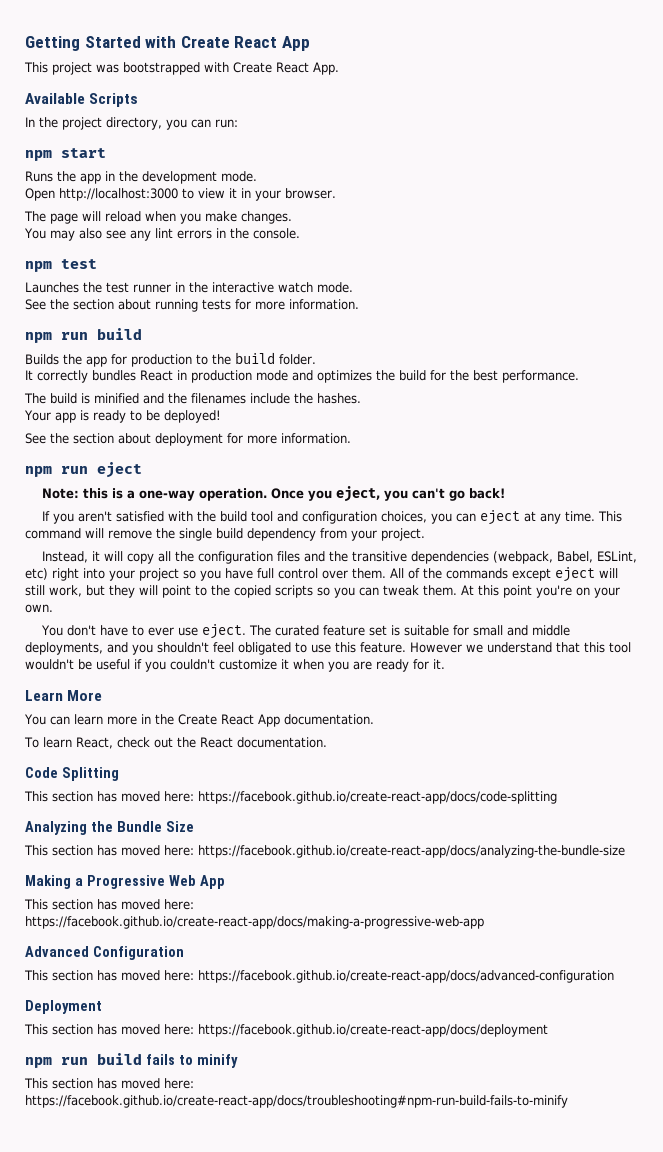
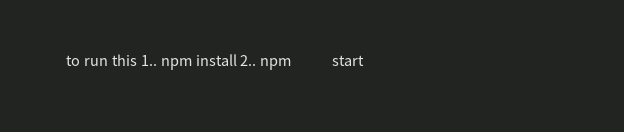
[25,36,310,51] [24,62,339,75] [25,93,139,107] [25,117,238,130] [25,148,106,161] [25,171,257,184] [25,188,336,201] [24,211,292,224] [24,228,300,241] [25,259,97,272] [25,282,353,293] [25,299,359,312] [25,328,142,343] [25,352,316,367] [25,370,579,383] [24,393,361,404] [24,410,221,423] [25,433,351,446] [25,462,142,478] [42,486,506,502] [42,510,623,525] [25,528,425,541] [42,551,638,564] [25,567,618,582] [25,585,620,598] [25,604,53,613] [41,624,571,639] [25,642,631,655] [25,659,445,672] [25,690,103,701] [24,714,374,727] [24,737,327,749] [25,767,119,781] [24,791,557,804] [25,821,194,835] [24,845,625,858] [25,875,225,889] [24,899,194,910] [25,916,484,929] [25,946,184,960] [24,970,614,983] [25,1000,102,1014] [24,1024,548,1037] [25,1053,238,1068] [24,1078,194,1089] [25,1095,568,1108] Getting Started with Create React App // This project was bootstrapped with Create React App. // Available Scripts // In the project directory, you can run: // npm start // Runs the app in the development mode. // Open http://localhost:3000 to view it in your browser. // The page will reload when you make changes. // You may also see any lint errors in the console. // npm test // Launches the test runner in the interactive watch mode. // See the section about running tests for more information. // npm run build // Builds the app for production to the build folder. // It correctly bundles React in production mode and optimizes the build for the best performance. // The build is minified and the filenames include the hashes. // Your app is ready to be deployed! // See the section about deployment for more information. // npm run eject // Note: this is a one-way operation. Once you eject, you can't go back! // If you aren't satisfied with the build tool and configuration choices, you can eject at any time. This command will remove the single build dependency from your project. // Instead, it will copy all the configuration files and the transitive dependencies (webpack, Babel, ESLint, etc) right into your project so you have full control over them. All of the commands except eject will still work, but they will point to the copied scripts so you can tweak them. At this point you're on your own. // You don't have to ever use eject. The curated feature set is suitable for small and middle deployments, and you shouldn't feel obligated to use this feature. However we understand that this tool wouldn't be useful if you couldn't customize it when you are ready for it. // Learn More // You can learn more in the Create React App documentation. // To learn React, check out the React documentation. // Code Splitting // This section has moved here: https://facebook.github.io/create-react-app/docs/code-splitting // Analyzing the Bundle Size // This section has moved here: https://facebook.github.io/create-react-app/docs/analyzing-the-bundle-size // Making a Progressive Web App // This section has moved here: https://facebook.github.io/create-react-app/docs/making-a-progressive-web-app // Advanced Configuration // This section has moved here: https://facebook.github.io/create-react-app/docs/advanced-configuration // Deployment // This section has moved here: https://facebook.github.io/create-react-app/docs/deployment // npm run build fails to minify // This section has moved here: https://facebook.github.io/create-react-app/docs/troubleshooting#npm-run-build-fails-to-minify -> [66,54,364,70] to run this 1.. npm install 2.. npm start

